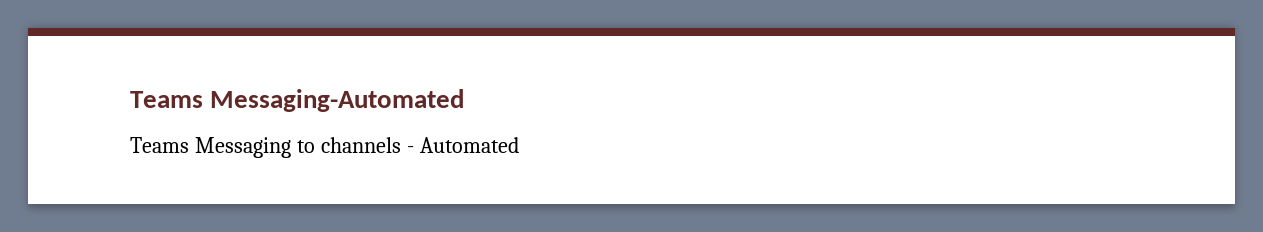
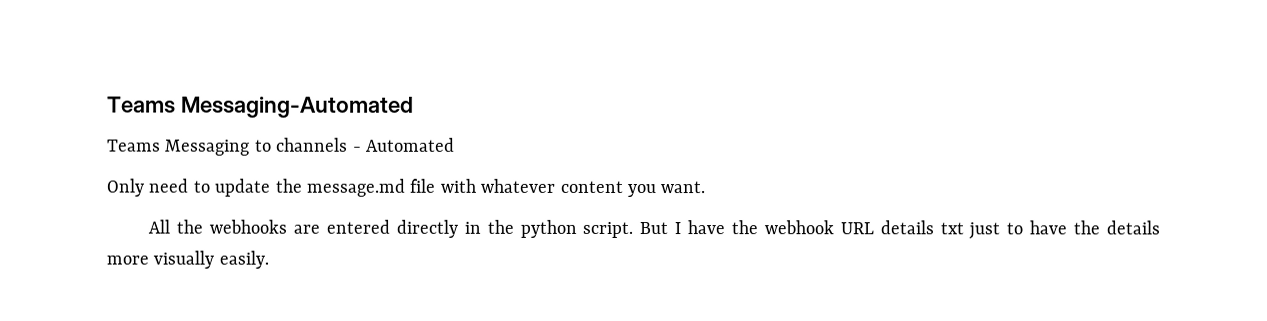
(519, 145) none -> [106,178,706,198] [148,219,1160,240] [106,250,269,269] // Only need to update the message.md file with whatever content you want. // All the webhooks are entered directly in the python script. But I have the webhook URL details txt just to have the details more visually easily.

